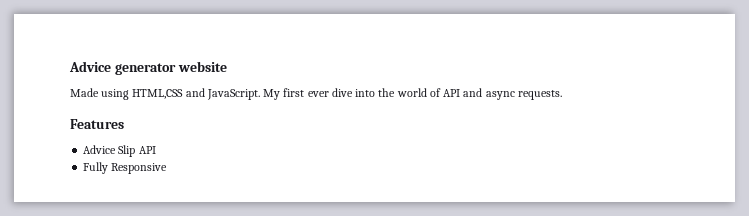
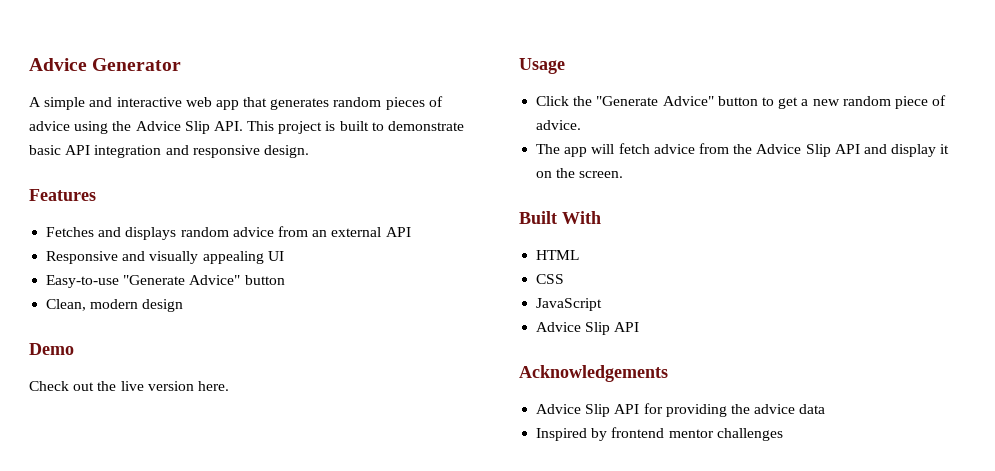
[69,61,227,75] [70,88,562,100] [70,119,124,129] [83,145,156,157] [83,162,168,174] Advice generator website // Made using HTML,CSS and JavaScript. My first ever dive into the world of API and async requests. // Features // Advice Slip API // Fully Responsive -> [29,58,182,71] [29,96,443,110] [29,121,465,134] [29,145,309,158] [29,189,96,201] [46,226,411,240] [46,251,284,264] [46,275,285,288] [46,299,184,312] [29,343,74,355] [29,381,229,391] [519,58,565,74] [536,95,947,109] [536,120,582,130] [536,143,950,157] [536,168,624,178] [519,211,601,224] [536,250,580,260] [536,274,565,284] [536,298,603,311] [536,322,640,335] [519,365,668,382] [536,403,826,417] [536,427,783,441] Advice Generator // A simple and interactive web app that generates random pieces of advice using the Advice Slip API. This project is built to demonstrate basic API integration and responsive design. // Features // Fetches and displays random advice from an external API // Responsive and visually appealing UI // Easy-to-use "Generate Advice" button // Clean, modern design // Demo // Check out the live version here. // Usage // Click the "Generate Advice" button to get a new random piece of advice. // The app will fetch advice from the Advice Slip API and display it on the screen. // Built With // HTML // CSS // JavaScript // Advice Slip API // Acknowledgements // Advice Slip API for providing the advice data // Inspired by frontend mentor challenges

